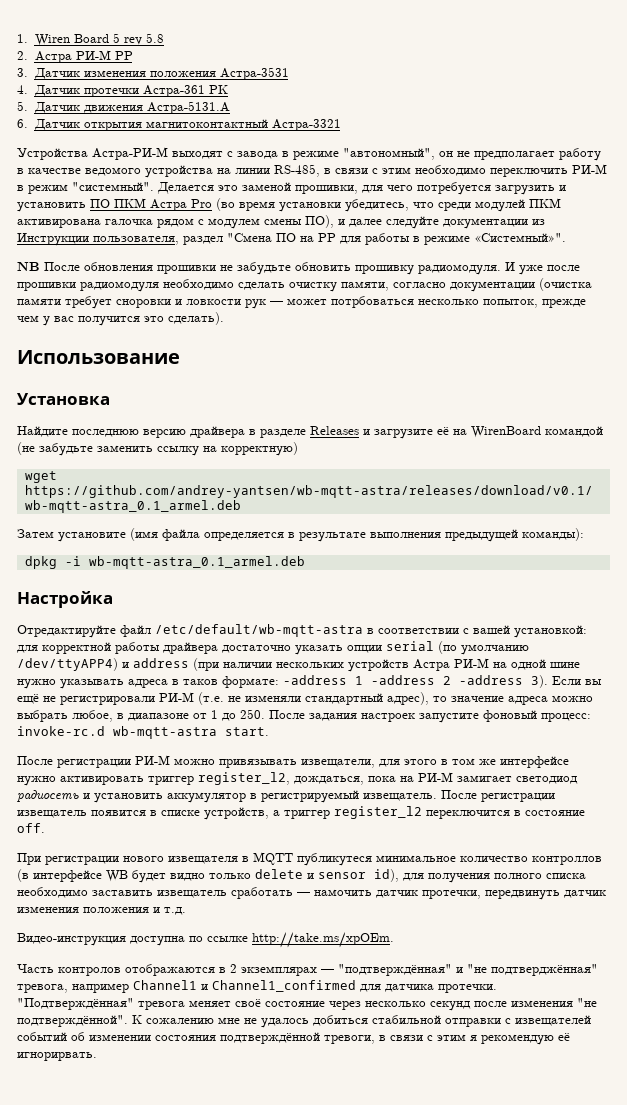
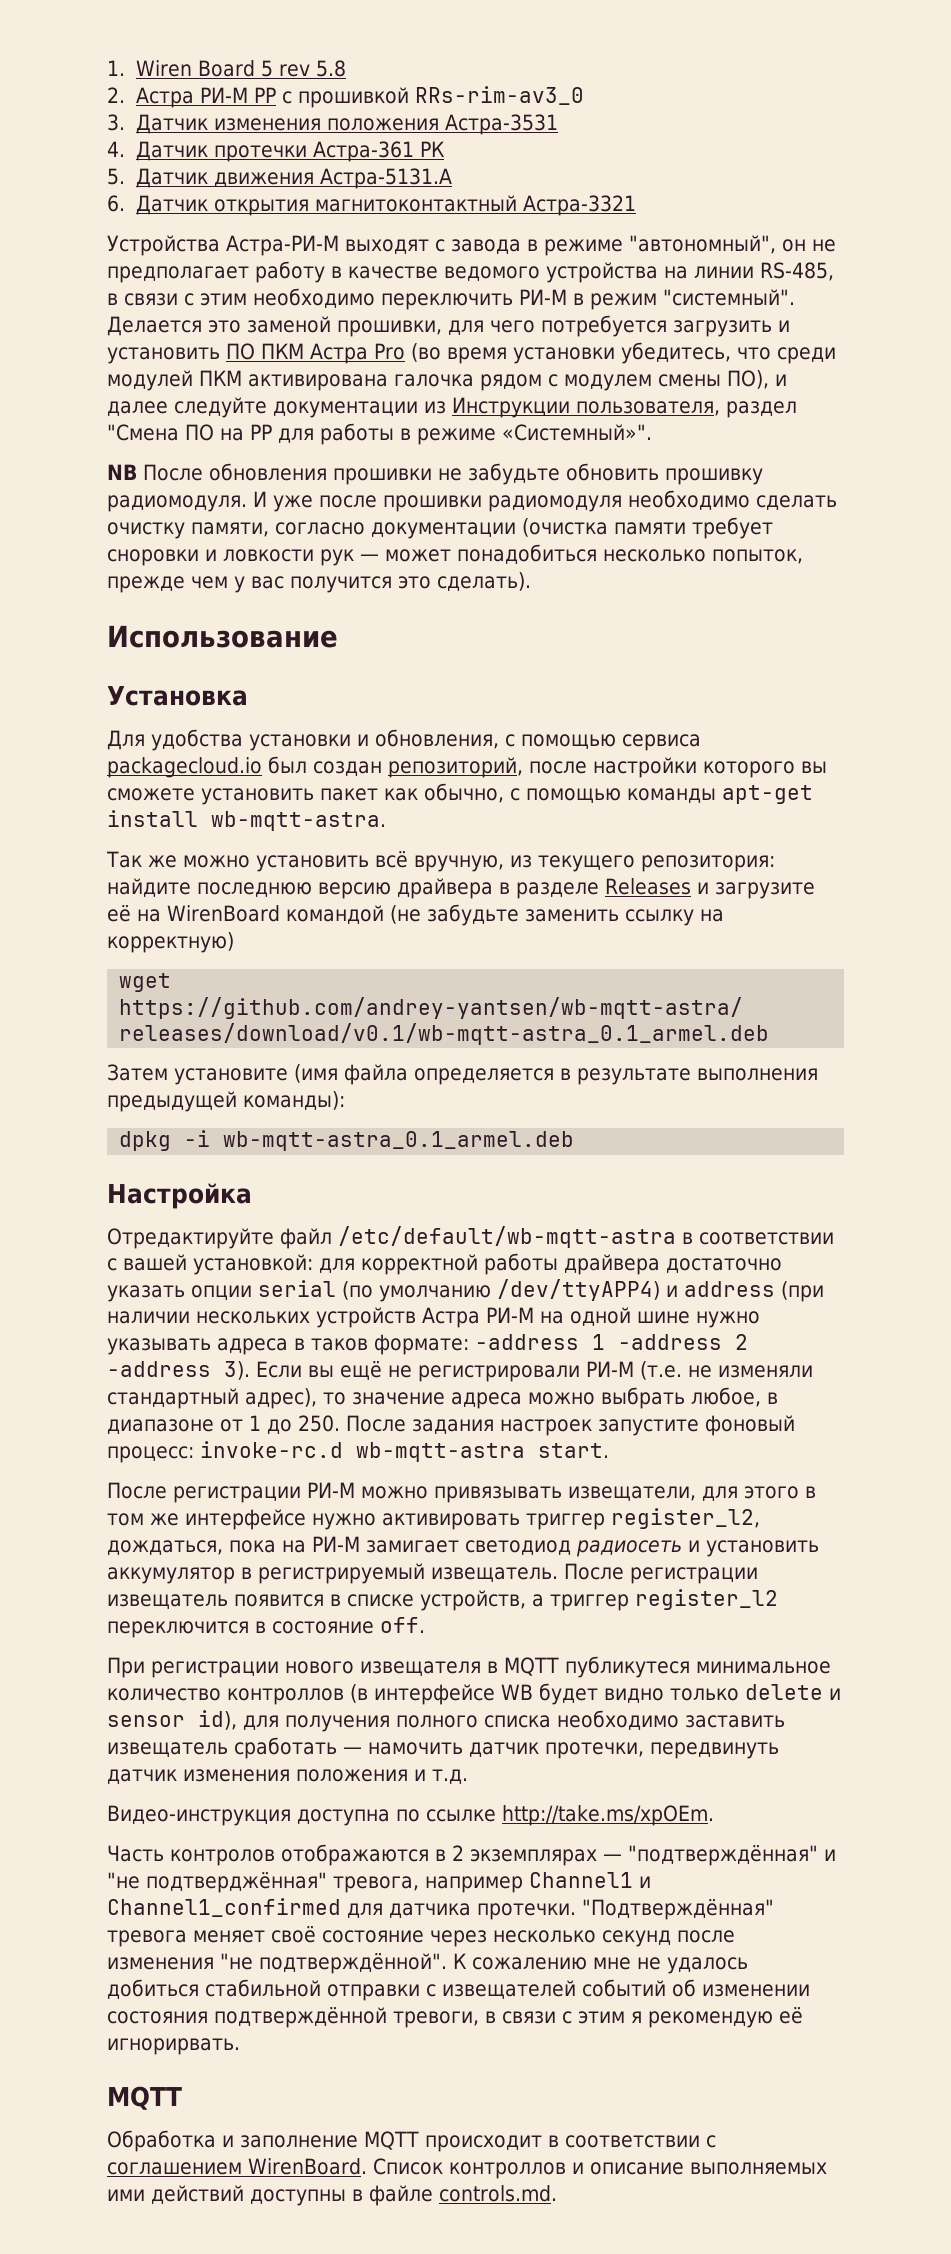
(133, 55) none -> [282,86,585,108] с прошивкой RRs-rim-av3_0
[331,296,414,308] потрбоваться -> [457,544,597,564] понадобиться
[17,426,68,437] Найдите -> [107,729,701,751] [107,756,827,778] [107,783,813,805] [107,810,386,831] [106,851,775,872] [107,878,191,897] Для удобства установки и обновления, с помощью сервиса packagecloud.io был создан репозиторий, после настройки которого вы сможете установить пакет как обычно, с помощью команды apt-get install wb-mqtt-astra. // Так же можно установить всё вручную, из текущего репозитория: найдите
(97, 1056) none -> [107,2086,182,2110] [107,2130,716,2152] [107,2158,827,2179] [107,2185,557,2206] // MQTT // Обработка и заполнение MQTT происходит в соответствии с соглашением WirenBoard. Список контроллов и описание выполняемых ими действий доступны в файле controls.md.

